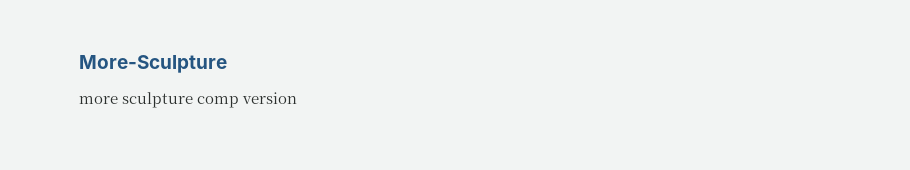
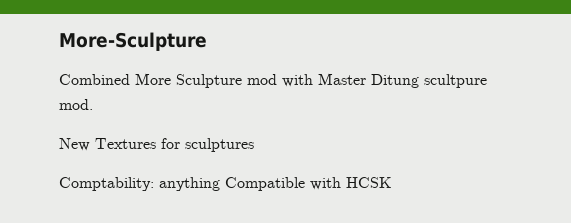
[79,92,298,108] more sculpture comp version -> [59,73,487,88] [59,99,93,110] [59,138,254,152] [59,177,391,191] Combined More Sculpture mod with Master Ditung scultpure mod. // New Textures for sculptures // Comptability: anything Compatible with HCSK

